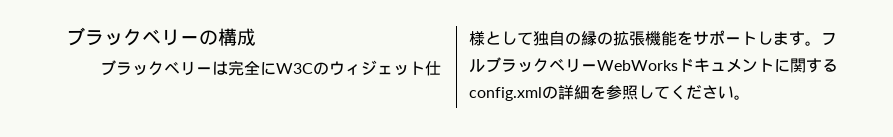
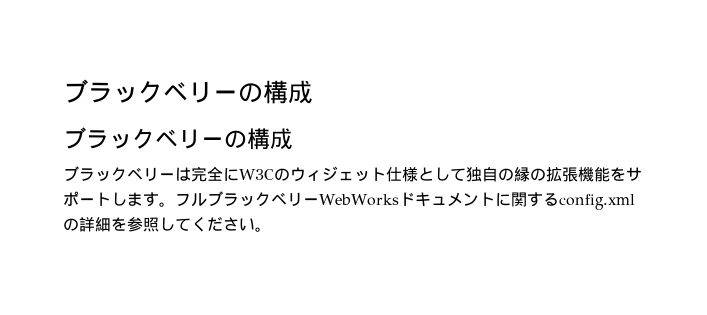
[66,27,256,46] ブラックベリーの構成 -> [63,79,313,104] [63,127,293,150] ブラックベリーの構成 // ブラックベリーの構成

